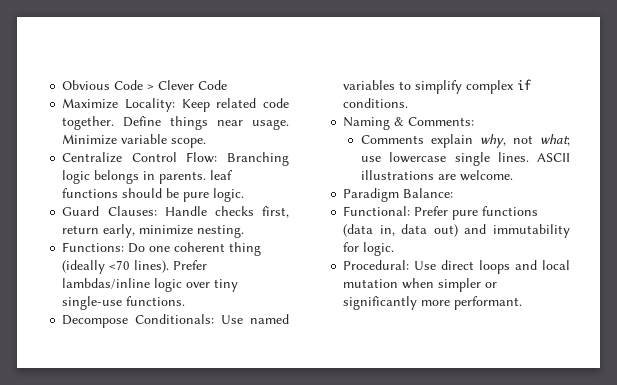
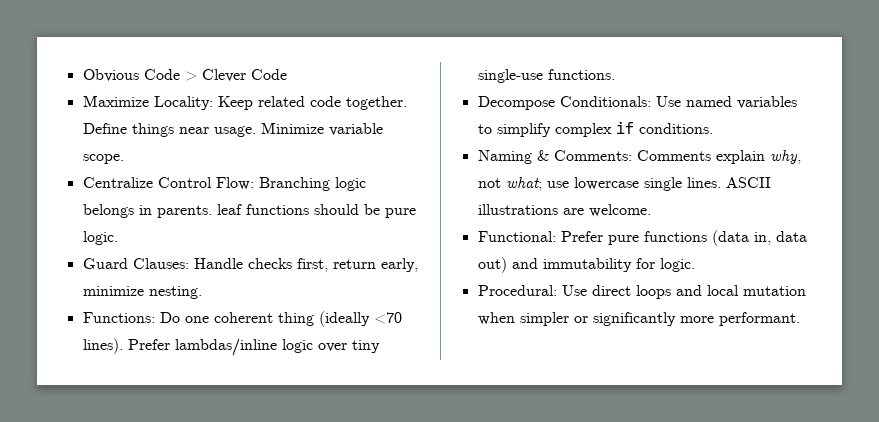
(475, 121) // -> (632, 155) none
[343,188,454,202] // Paradigm Balance: -> (651, 210) none

